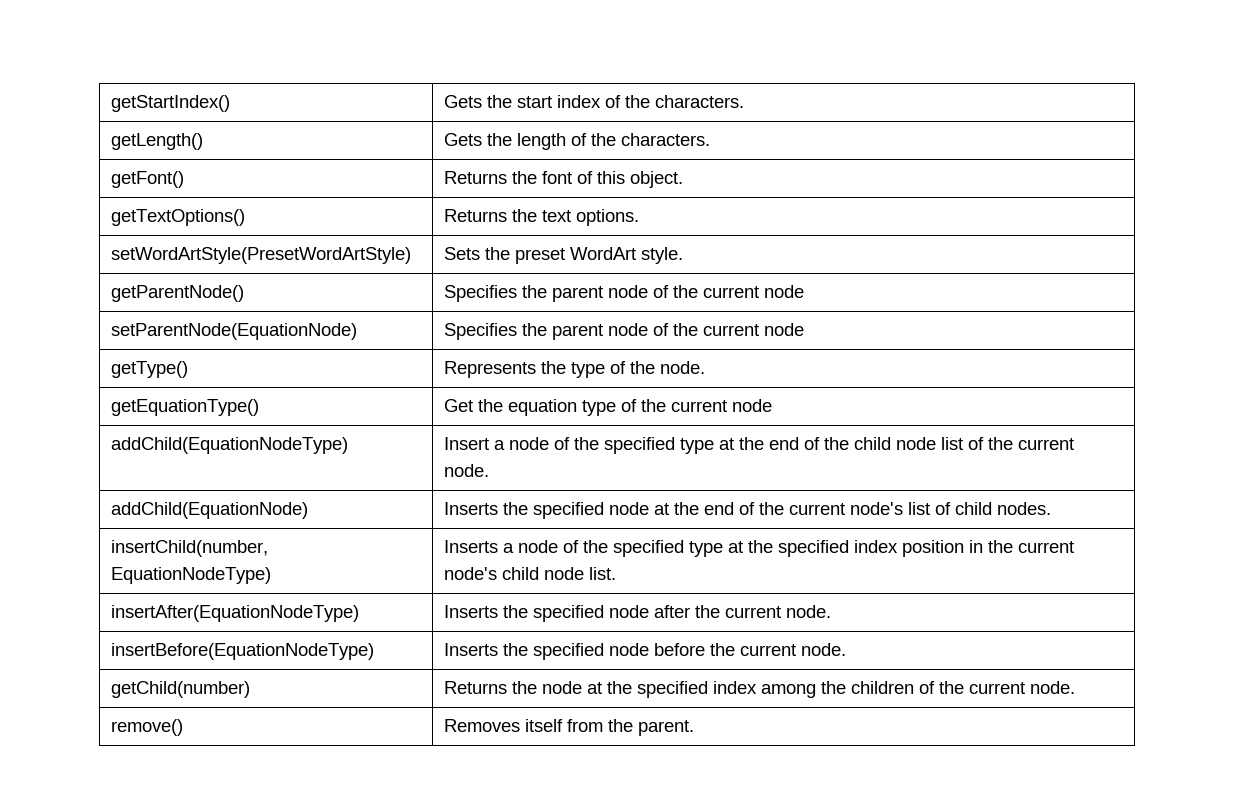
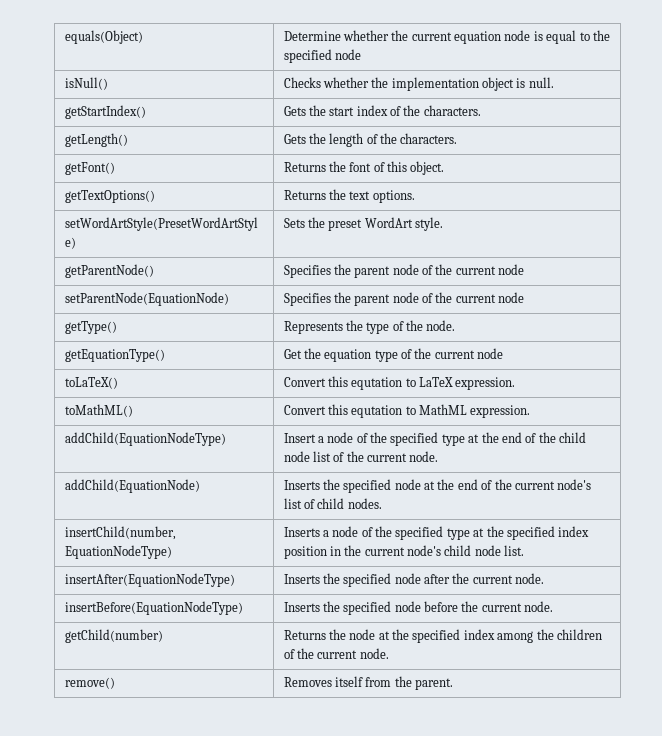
(110, 103) none -> [64,30,143,44] [283,30,610,44] [283,49,361,63] [64,77,108,90] [283,77,554,91] equals(Object) | Determine whether the current equation node is equal to the specified node // isNull() | Checks whether the implementation object is null. //
(772, 405) none -> [64,377,118,389] [283,376,516,390] [64,404,133,417] [283,404,531,418] // toLaTeX() | Convert this equtation to LaTeX expression. // toMathML() | Convert this equtation to MathML expression.

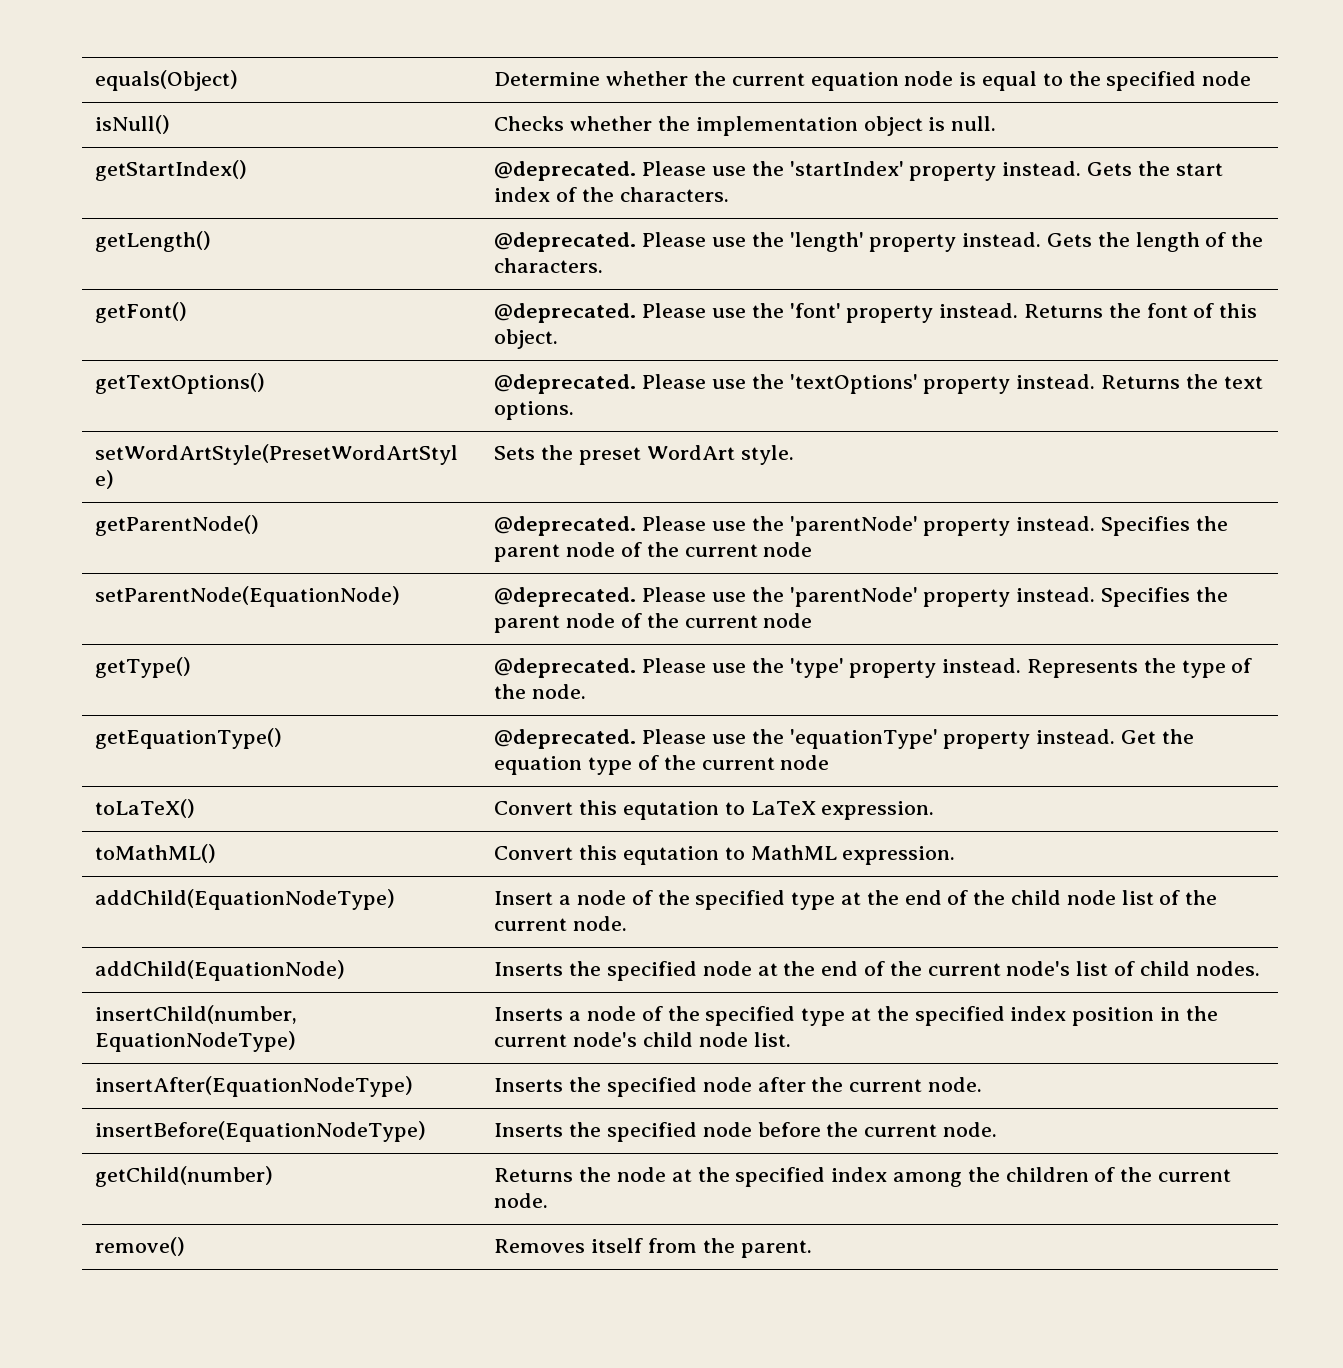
(146, 112) none -> [494,161,1082,181] @deprecated. Please use the 'startIndex' property instead.
(128, 140) none -> [494,232,1042,252] @deprecated. Please use the 'length' property instead.
(115, 168) none -> [494,303,1019,323] @deprecated. Please use the 'font' property instead.
(155, 196) none -> [494,374,1096,394] @deprecated. Please use the 'textOptions' property instead.
(154, 271) none -> [494,516,1096,536] @deprecated. Please use the 'parentNode' property instead.
(229, 299) none -> [494,587,1096,607] @deprecated. Please use the 'parentNode' property instead.
(117, 327) none -> [494,658,1022,678] @deprecated. Please use the 'type' property instead.
(165, 355) none -> [494,729,1116,749] @deprecated. Please use the 'equationType' property instead.

